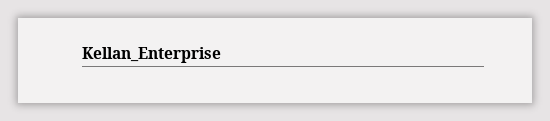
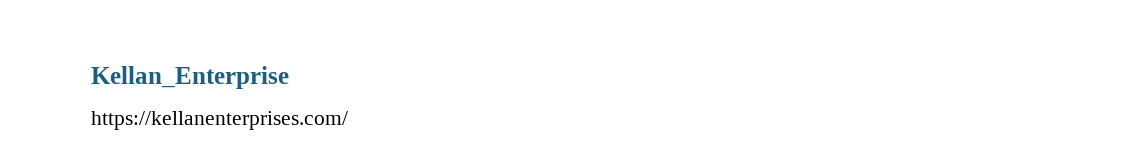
(221, 55) none -> [91,111,348,130] // https://kellanenterprises.com/

